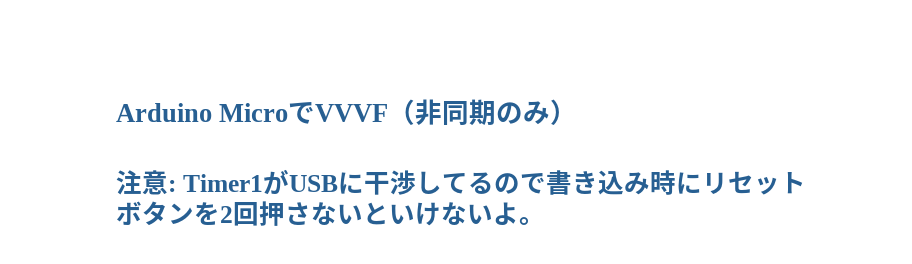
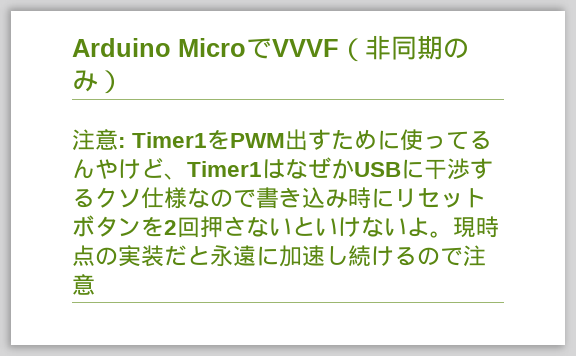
[262,169,494,195] がUSBに干渉してる -> [207,129,493,151] [72,157,493,180] [72,187,210,209] をPWM出すために使ってるんやけど、Timer1はなぜかUSBに干渉するクソ仕様な
(545, 221) none -> [453,216,499,238] [72,245,486,267] [72,274,95,295] 現時点の実装だと永遠に加速し続けるので注意

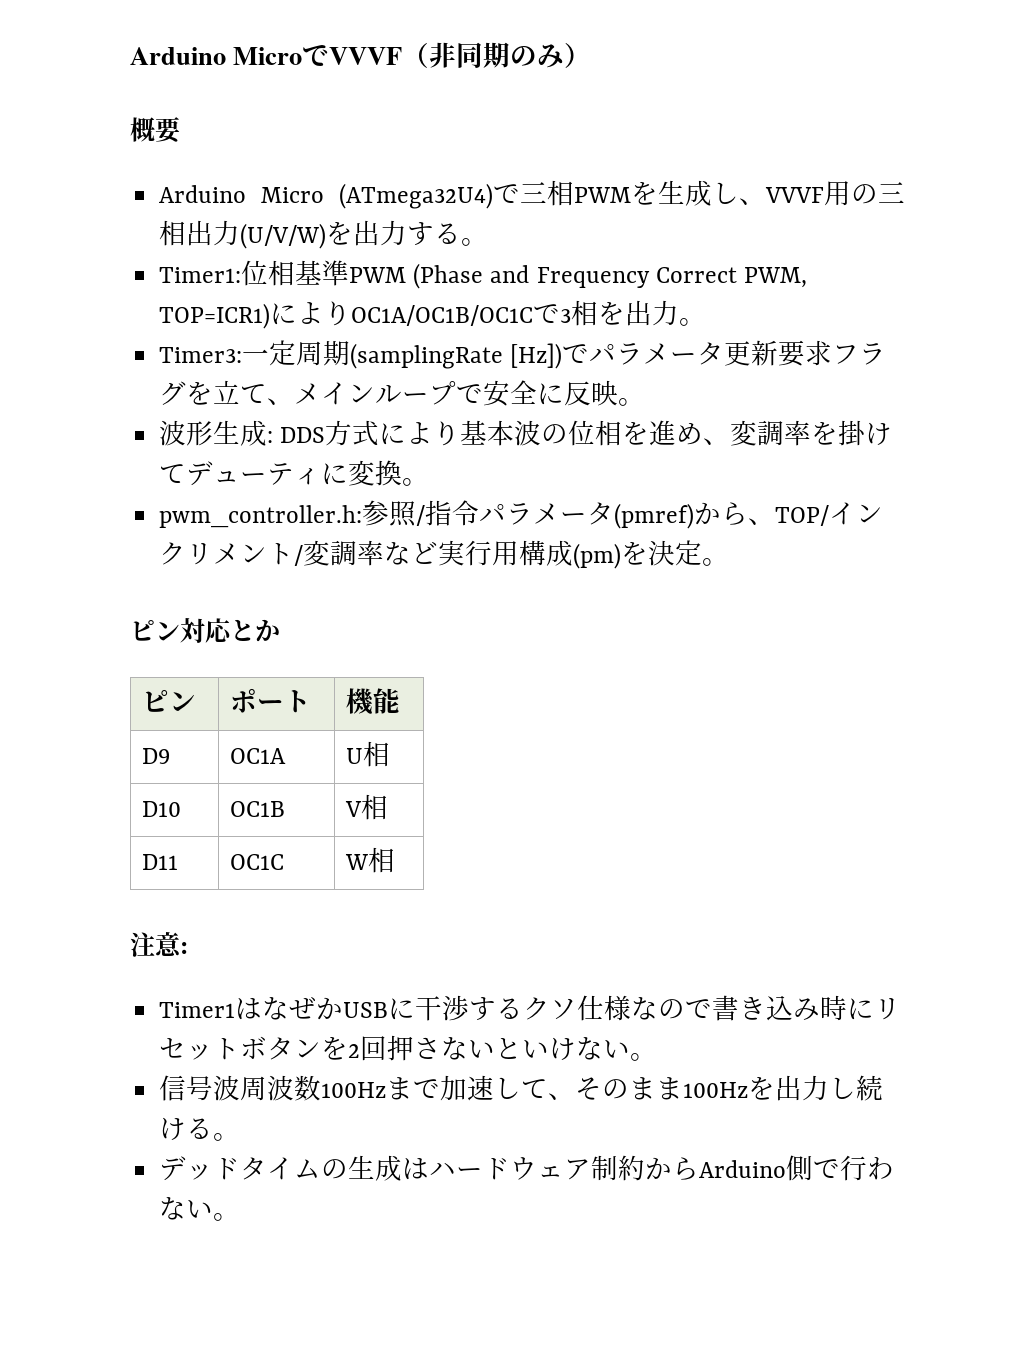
[72,129,493,151] [72,158,187,180] 注意: Timer1をPWM出すために使ってるんやけど、 -> [130,117,181,143] [159,180,906,209] [159,220,489,249] [159,260,807,289] [159,300,707,329] [159,340,887,369] [159,380,646,407] [159,420,893,446] [159,460,430,486] [159,500,884,529] [159,540,730,569] [130,618,280,643] [142,689,197,712] [230,688,312,713] [346,688,401,715] [142,748,171,764] [230,748,287,764] [346,741,391,767] [142,801,182,817] [230,801,286,817] [345,794,389,820] [142,854,179,870] [230,854,285,870] [345,847,396,873] [130,932,188,957] 概要 // Arduino Micro (ATmega32U4)で三相PWMを生成し、VVVF用の三相出力(U/V/W)を出力する。 // Timer1:位相基準PWM (Phase and Frequency Correct PWM, TOP=ICR1)によりOC1A/OC1B/OC1Cで3相を出力。 // Timer3:一定周期(samplingRate [Hz])でパラメータ更新要求フラグを立て、メインループで安全に反映。 // 波形生成: DDS方式により基本波の位相を進め、変調率を掛けてデューティに変換。 // pwm_controller.h:参照/指令パラメータ(pmref)から、TOP/インクリメント/変調率など実行用構成(pm)を決定。 // ピン対応とか // ピン | ポート | 機能 // D9 | OC1A | U相 // D10 | OC1B | V相 // D11 | OC1C | W相 // 注意: //
[407,216,499,238] [72,245,486,267] [72,274,95,295] よ。現時点の実装だと永遠に加速し続けるので注意 -> [630,1053,658,1061] [159,1075,884,1101] [159,1117,241,1141] [159,1155,895,1181] [159,1197,241,1221] 。 // 信号波周波数100Hzまで加速して、そのまま100Hzを出力し続ける。 // デッドタイムの生成はハードウェア制約からArduino側で行わない。

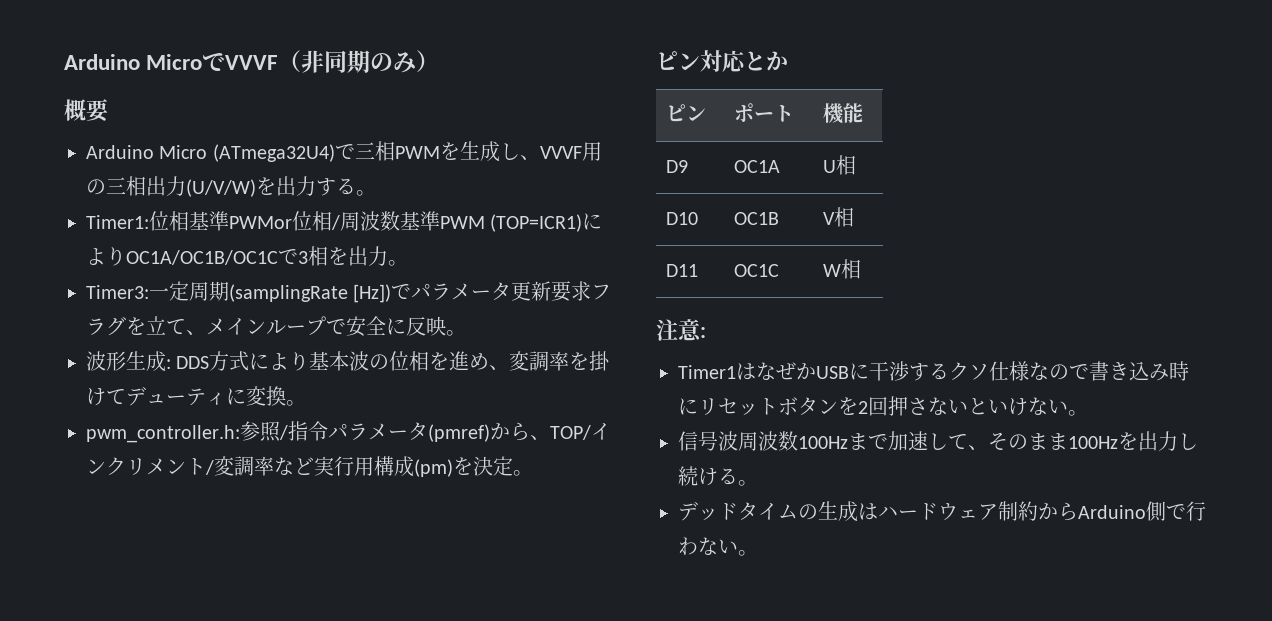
[349,263,807,289] [159,303,271,329] PWM (Phase and Frequency Correct PWM, TOP=ICR1) -> [229,211,583,232] PWMor位相/周波数基準PWM (TOP=ICR1)

